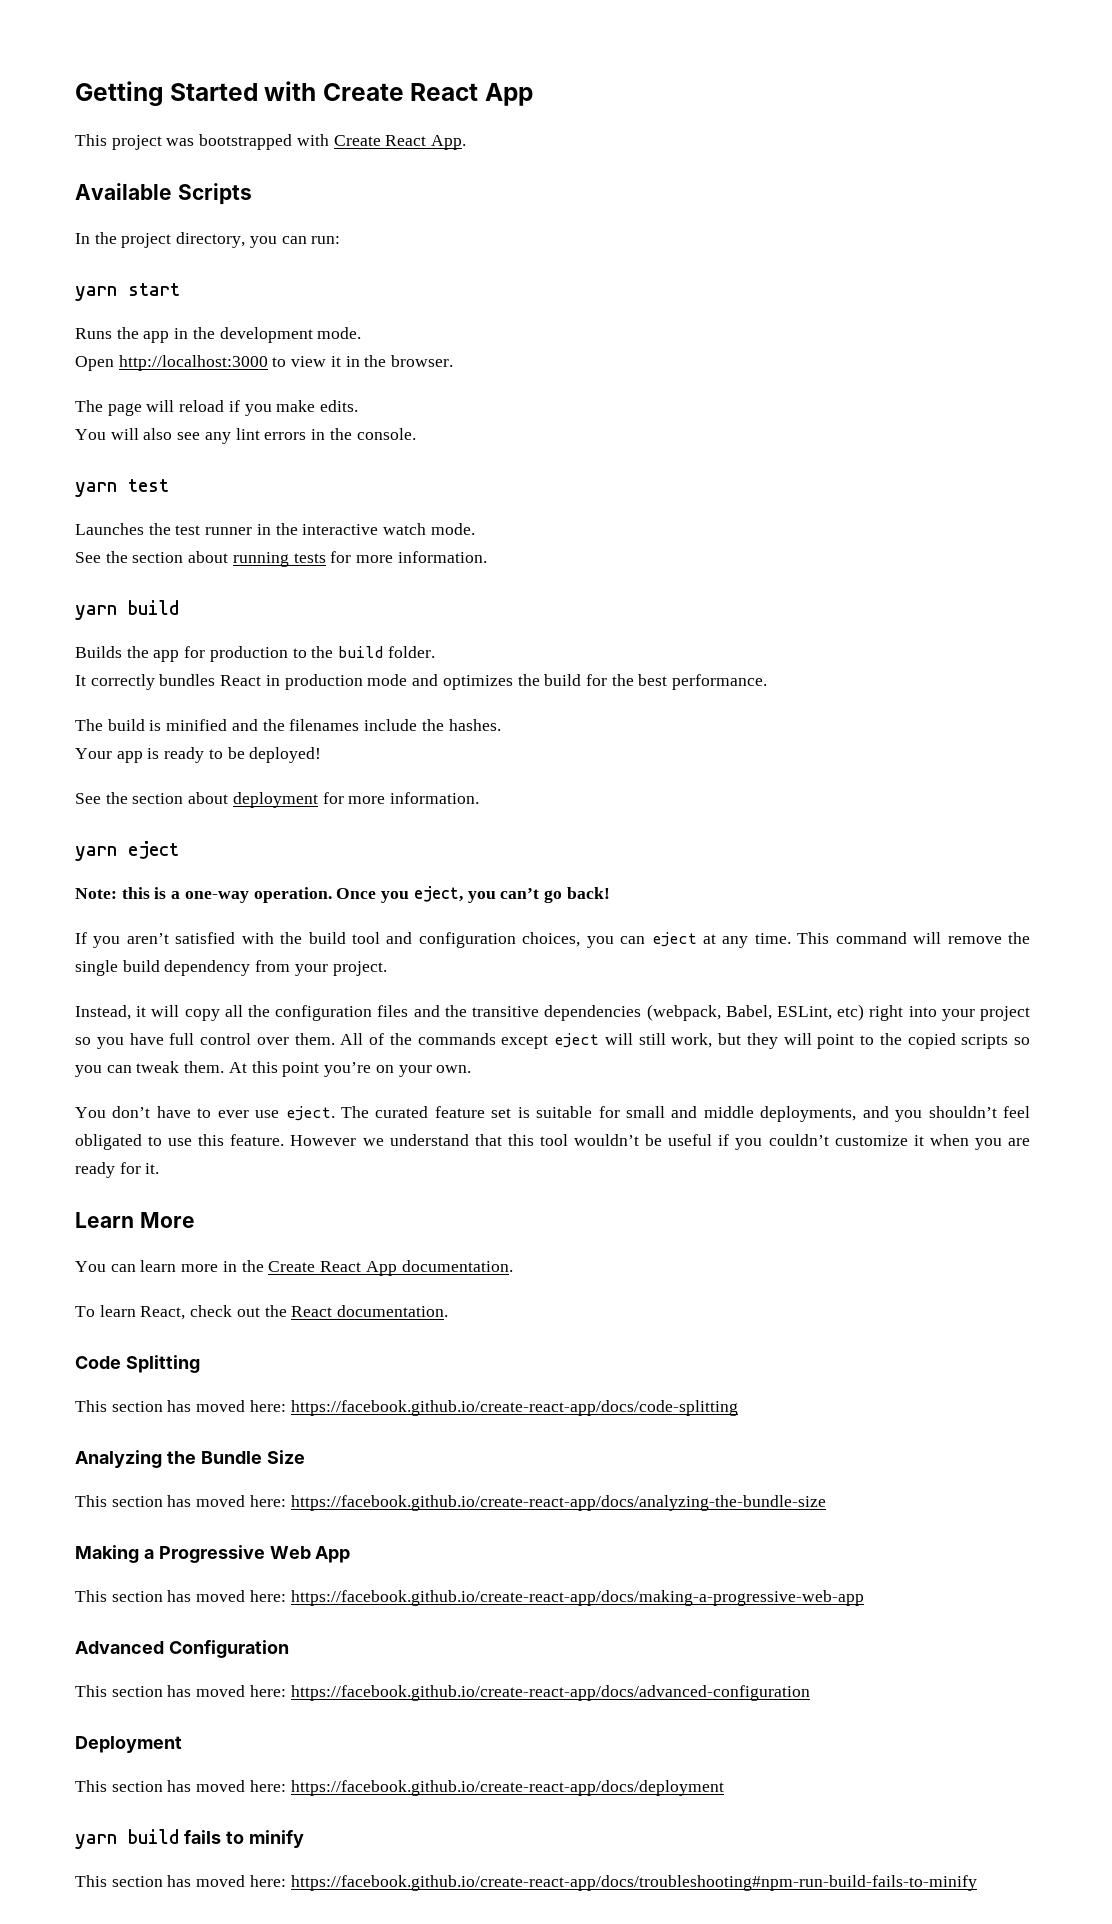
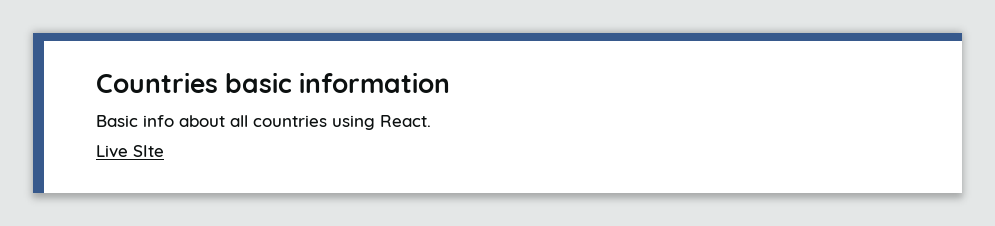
[75,81,534,106] [75,134,467,150] [75,183,252,205] [75,232,341,248] [75,283,180,301] [75,327,362,343] [75,355,454,371] [75,400,359,416] [75,428,416,444] [75,479,169,497] [75,523,475,535] [75,551,487,567] [75,600,179,620] [75,646,435,662] [75,674,768,690] [75,719,501,731] [75,747,322,763] [75,792,480,808] [75,841,179,861] [75,886,610,903] [75,932,1031,948] [75,960,387,976] [75,1004,1030,1021] [75,1033,1030,1049] [75,1061,472,1077] [75,1106,1031,1122] [75,1134,1030,1150] [75,1162,160,1178] [75,1212,195,1228] [75,1260,513,1276] [75,1305,449,1320] [75,1355,200,1373] [75,1400,738,1416] [75,1450,305,1468] [75,1495,826,1511] [75,1545,351,1563] [75,1590,864,1606] [75,1640,289,1658] [75,1685,810,1701] [75,1736,182,1753] [75,1780,724,1796] [75,1829,304,1849] [75,1875,977,1891] Getting Started with Create React App // This project was bootstrapped with Create React App. // Available Scripts // In the project directory, you can run: // yarn start // Runs the app in the development mode. // Open http://localhost:3000 to view it in the browser. // The page will reload if you make edits. // You will also see any lint errors in the console. // yarn test // Launches the test runner in the interactive watch mode. // See the section about running tests for more information. // yarn build // Builds the app for production to the build folder. // It correctly bundles React in production mode and optimizes the build for the best performance. // The build is minified and the filenames include the hashes. // Your app is ready to be deployed! // See the section about deployment for more information. // yarn eject // Note: this is a one-way operation. Once you eject, you can’t go back! // If you aren’t satisfied with the build tool and configuration choices, you can eject at any time. This command will remove the single build dependency from your project. // Instead, it will copy all the configuration files and the transitive dependencies (webpack, Babel, ESLint, etc) right into your project so you have full control over them. All of the commands except eject will still work, but they will point to the copied scripts so you can tweak them. At this point you’re on your own. // You don’t have to ever use eject. The curated feature set is suitable for small and middle deployments, and you shouldn’t feel obligated to use this feature. However we understand that this tool wouldn’t be useful if you couldn’t customize it when you are ready for it. // Learn More // You can learn more in the Create React App documentation. // To learn React, check out the React documentation. // Code Splitting // This section has moved here: https://facebook.github.io/create-react-app/docs/code-splitting // Analyzing the Bundle Size // This section has moved here: https://facebook.github.io/create-react-app/docs/analyzing-the-bundle-size // Making a Progressive Web App // This section has moved here: https://facebook.github.io/create-react-app/docs/making-a-progressive-web-app // Advanced Configuration // This section has moved here: https://facebook.github.io/create-react-app/docs/advanced-configuration // Deployment // This section has moved here: https://facebook.github.io/create-react-app/docs/deployment // yarn build fails to minify // This section has moved here: https://facebook.github.io/create-react-app/docs/troubleshooting#npm-run-build-fails-to-minify -> [96,72,451,93] [96,115,431,130] [96,145,164,158] Countries basic information // Basic info about all countries using React. // Live SIte

